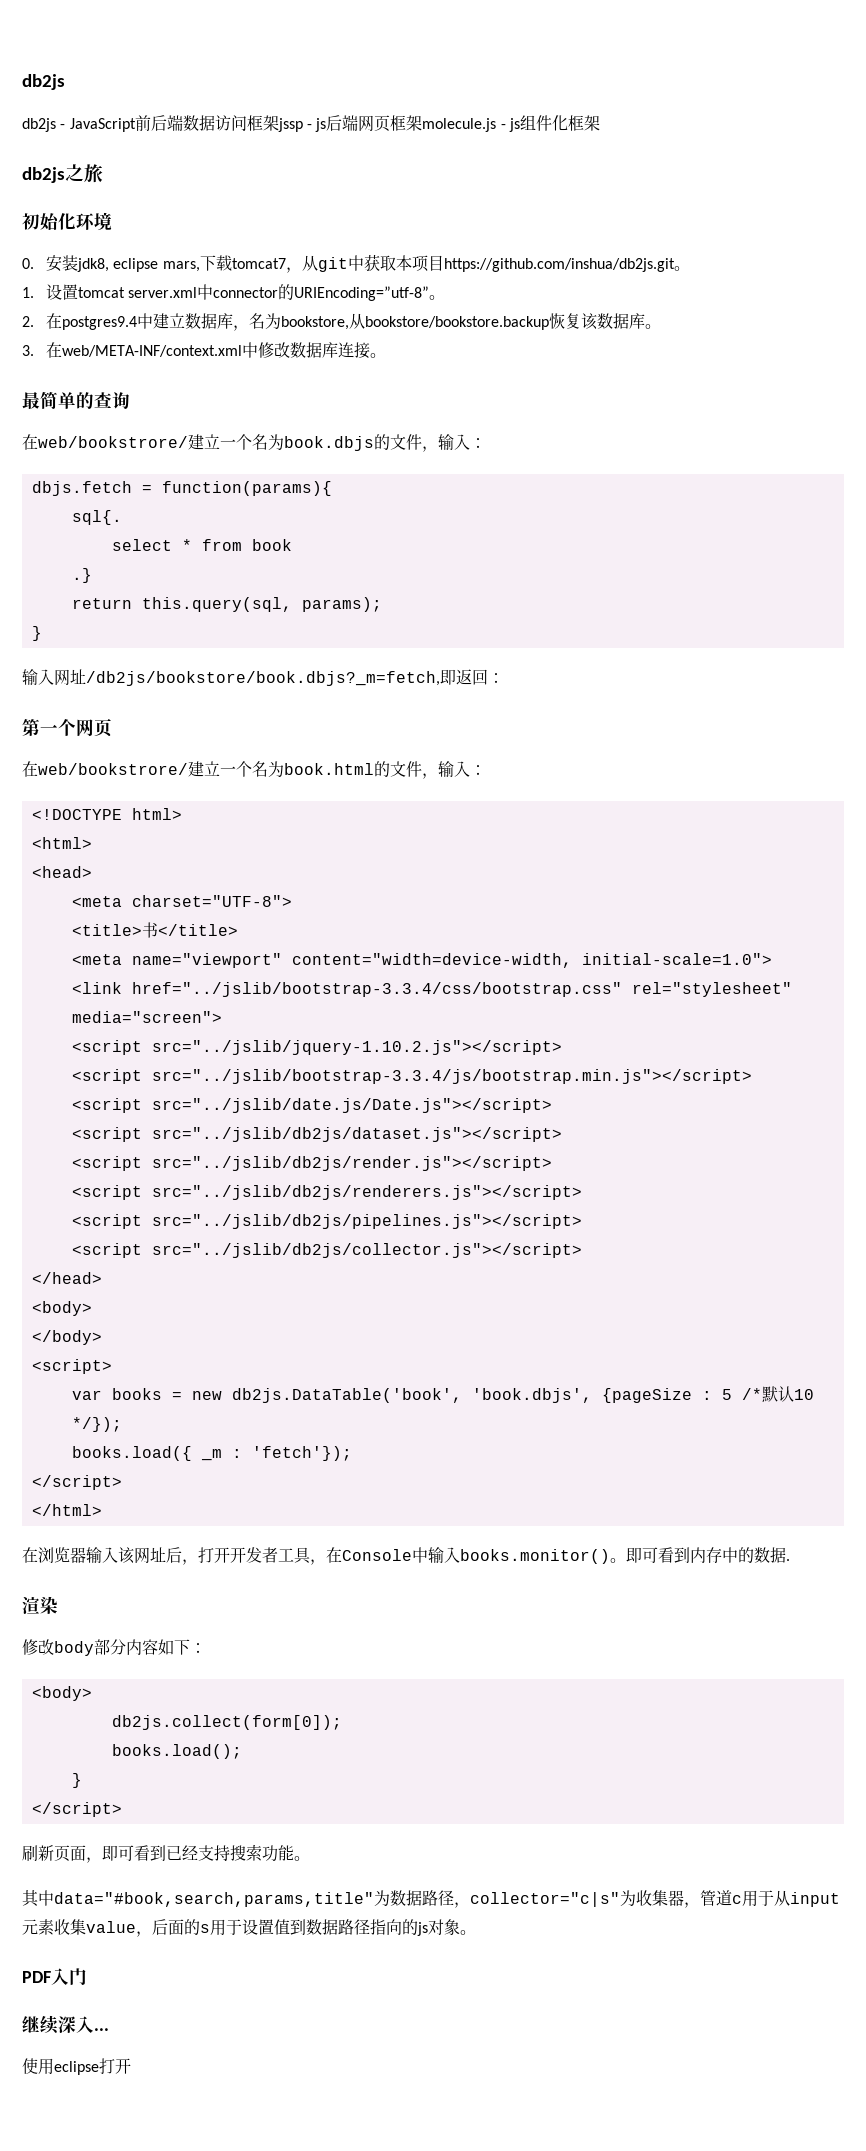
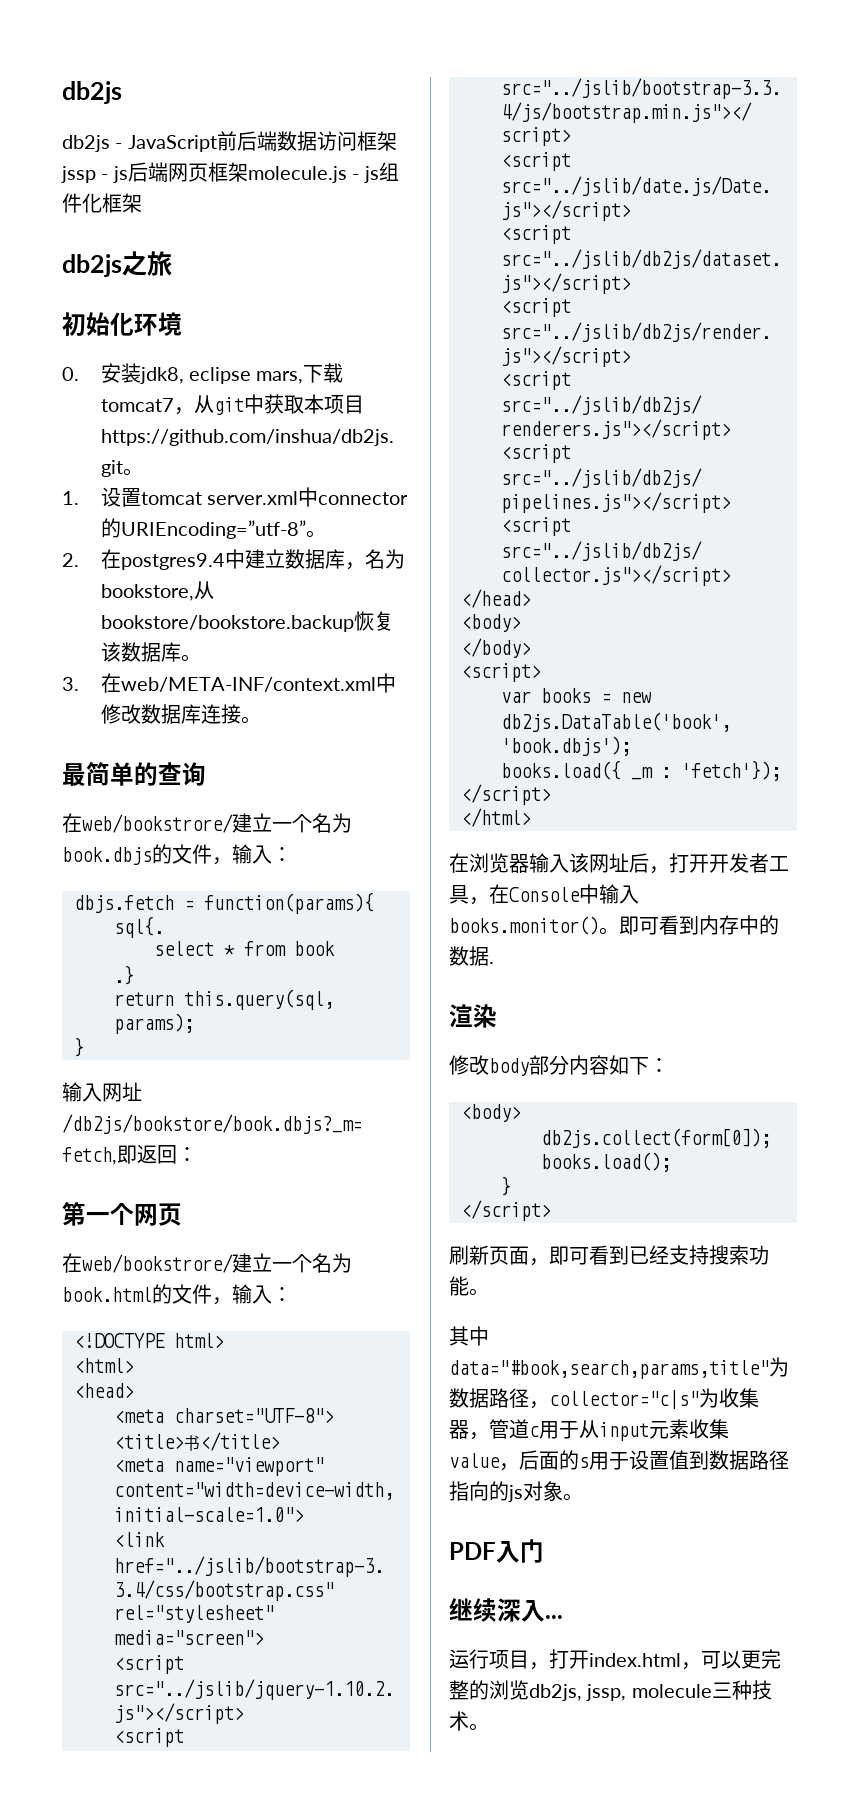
[471,1386,814,1403] [71,1417,122,1432] 'book.dbjs', {pageSize : 5 /*默认10 */}); -> [501,736,631,756] 'book.dbjs');
[22,2058,131,2075] 使用eclipse打开 -> [449,1649,781,1670] [449,1680,772,1701] [449,1711,489,1731] 运行项目，打开index.html，可以更完整的浏览db2js, jssp, molecule三种技术。

